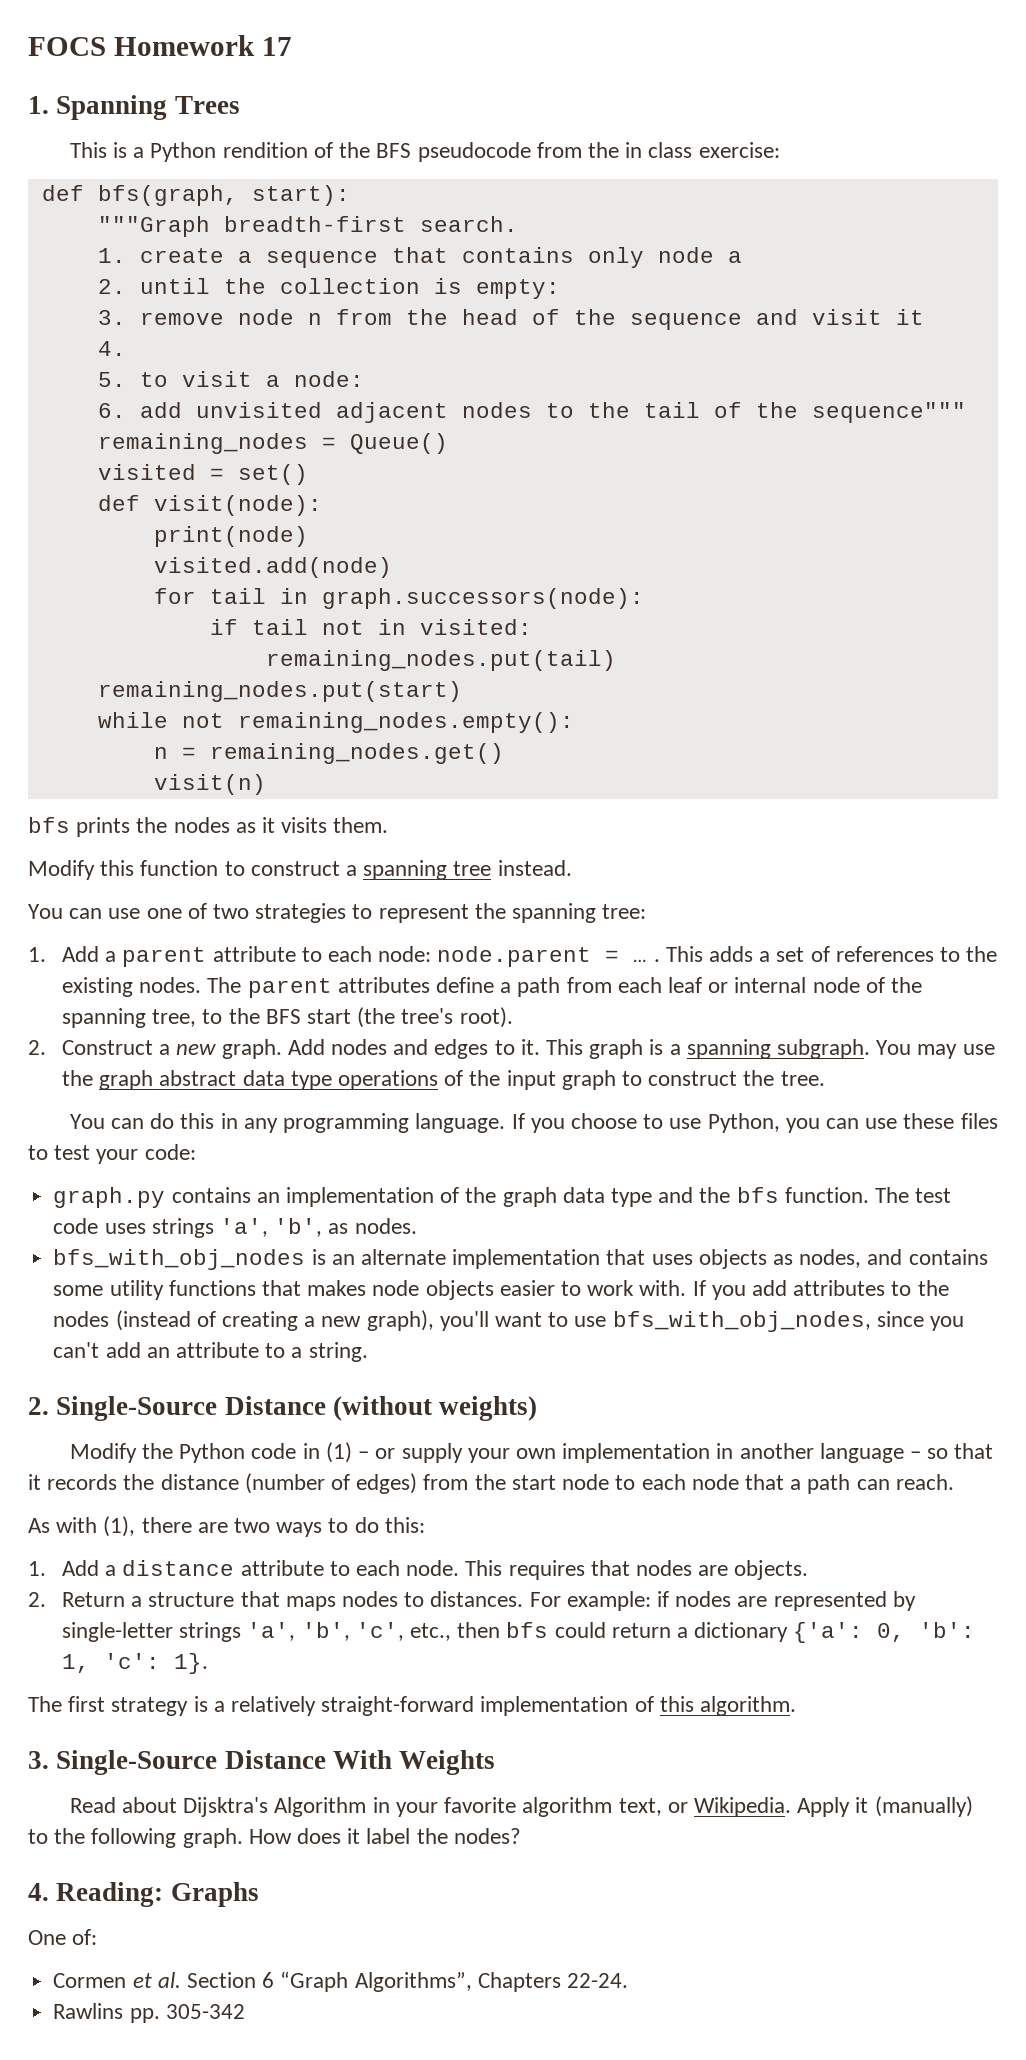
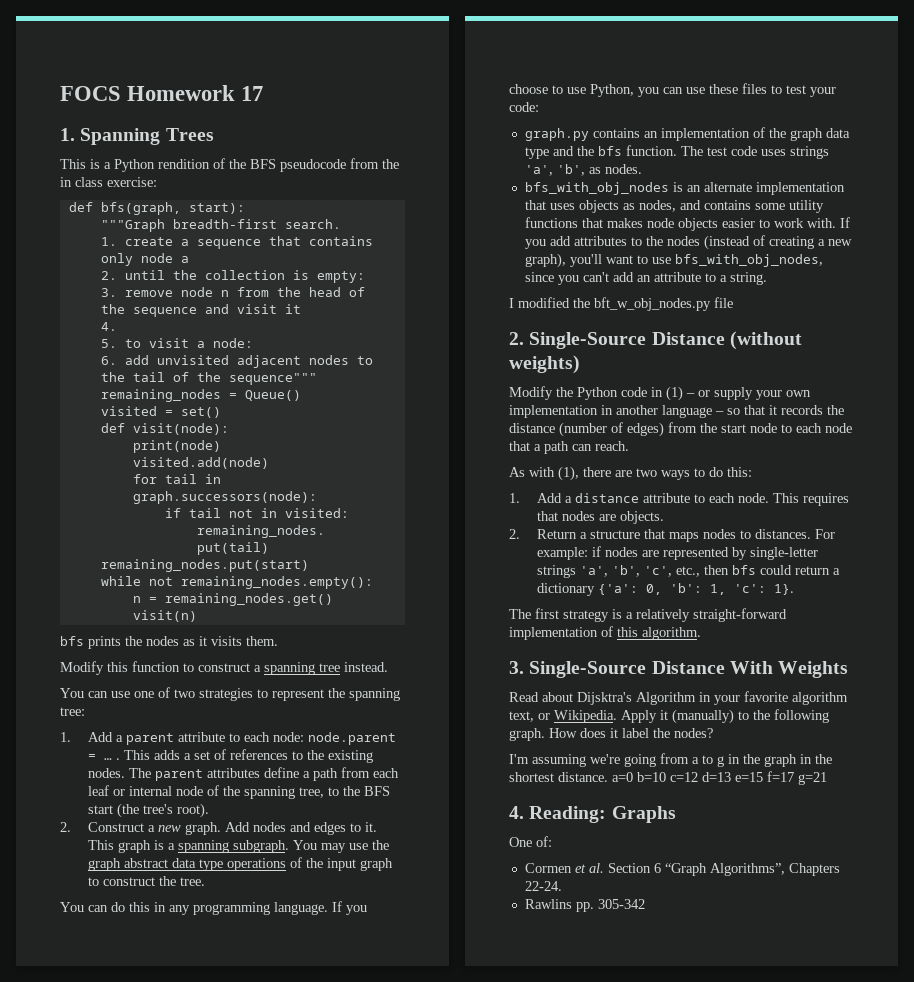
(368, 1352) none -> [509,297,733,311] // I modified the bft_w_obj_nodes.py file
(521, 1836) none -> [509,753,832,767] [509,771,827,785] // I'm assuming we're going from a to g in the graph in the shortest distance. a=0 b=10 c=12 d=13 e=15 f=17 g=21

